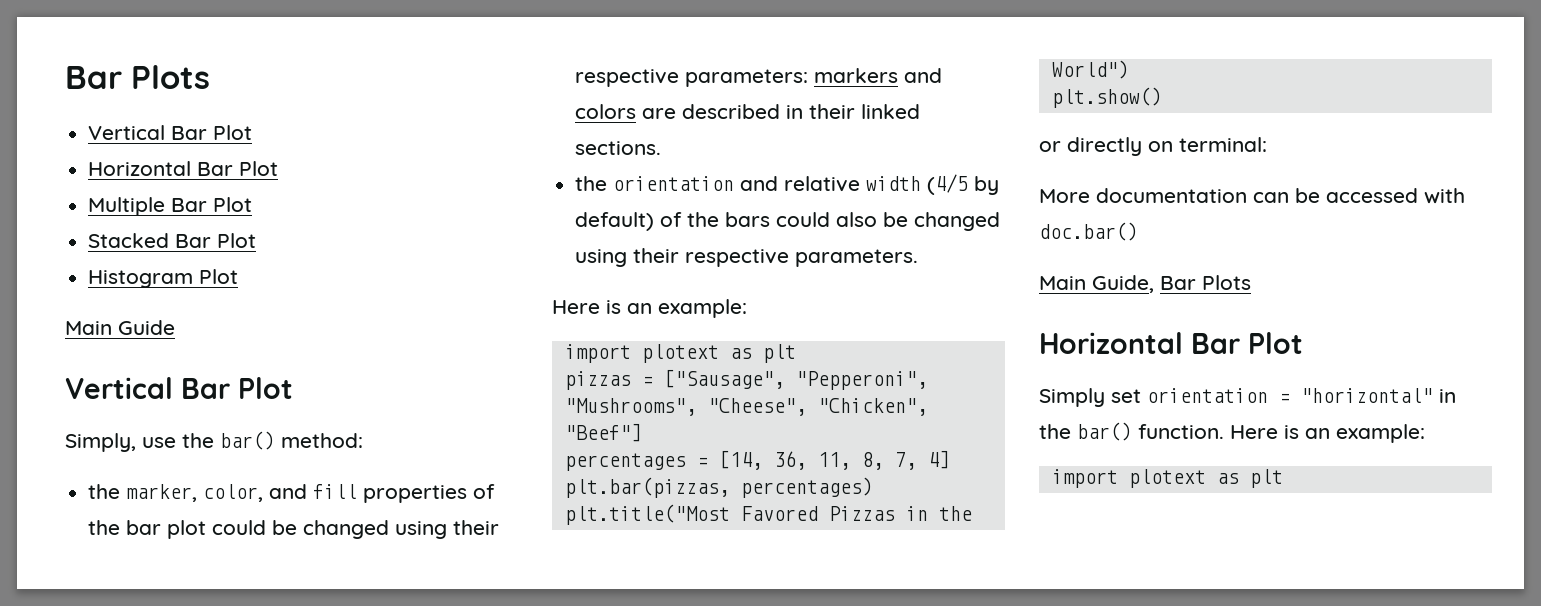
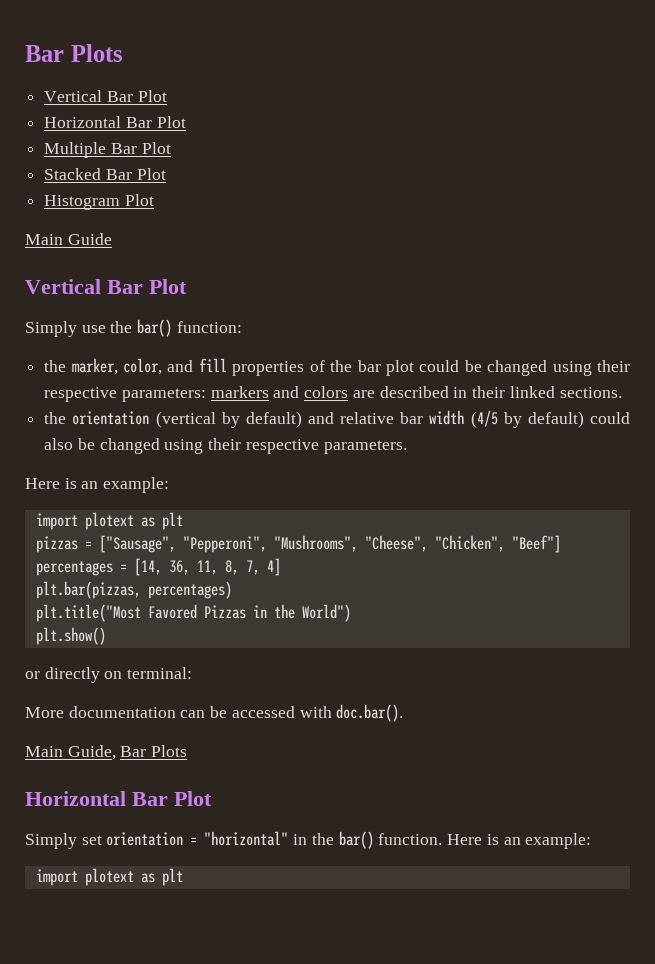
[65,433,136,452] Simply, -> [25,321,77,337] Simply
[281,433,363,448] method: -> [176,321,242,333] function:
(735, 183) none -> [155,411,302,428] (vertical by default)
(861, 184) none -> [400,412,424,424] bar
[660,212,771,227] of the bars -> (584, 419) none
[1039,222,1138,241] doc.bar() -> [336,704,404,722] doc.bar().

